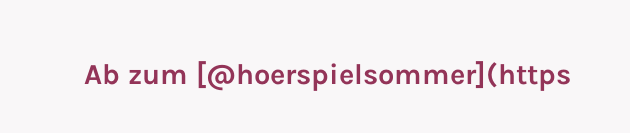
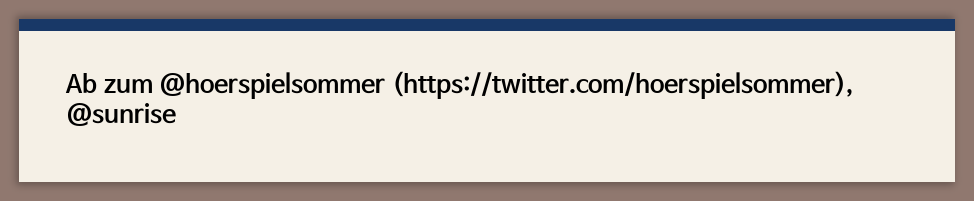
[195,61,571,91] [@hoerspielsommer](https -> [159,71,853,99] [66,103,176,126] @hoerspielsommer (https://twitter.com/hoerspielsommer), @sunrise

